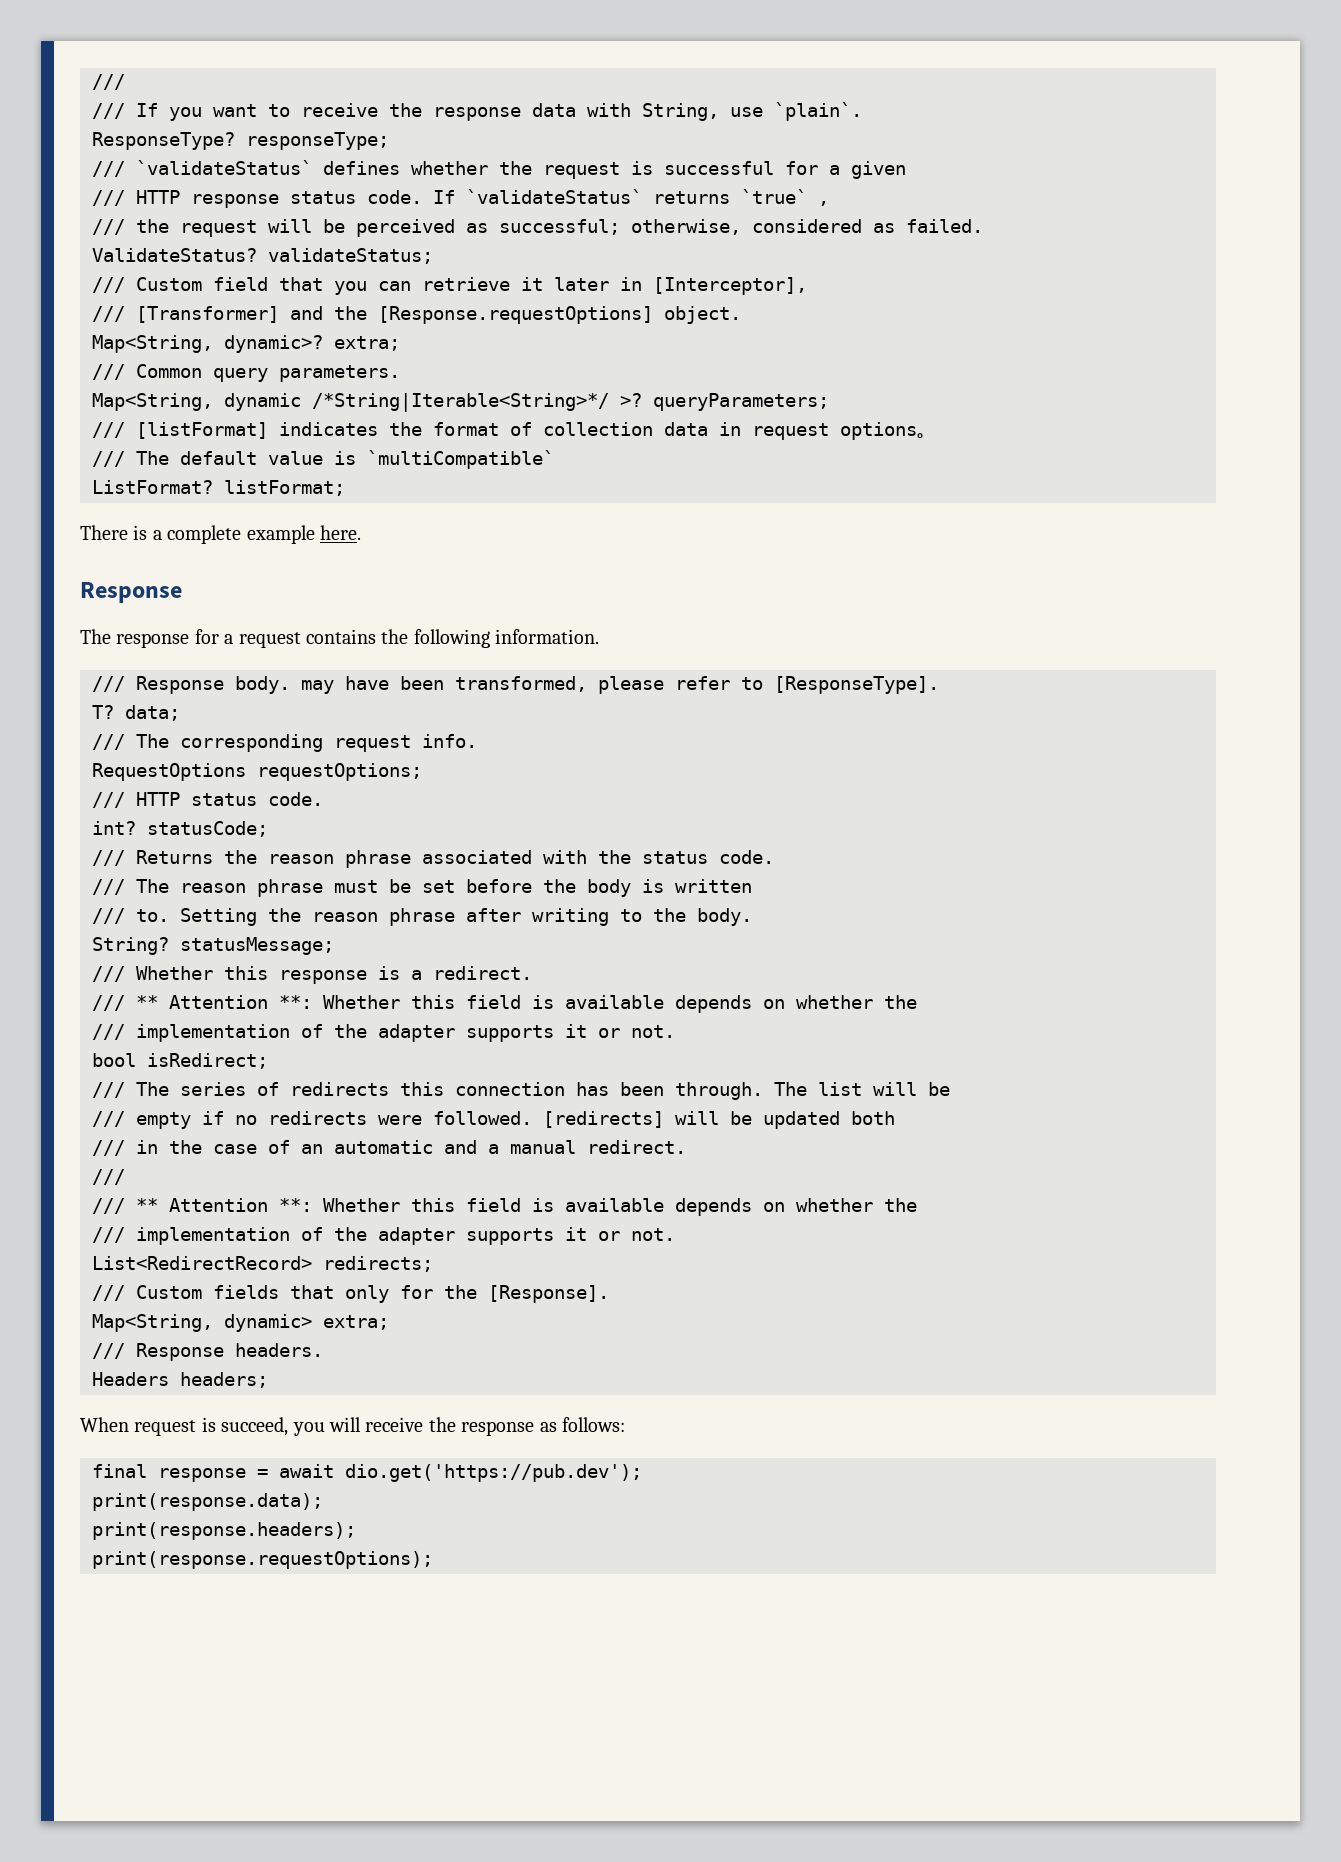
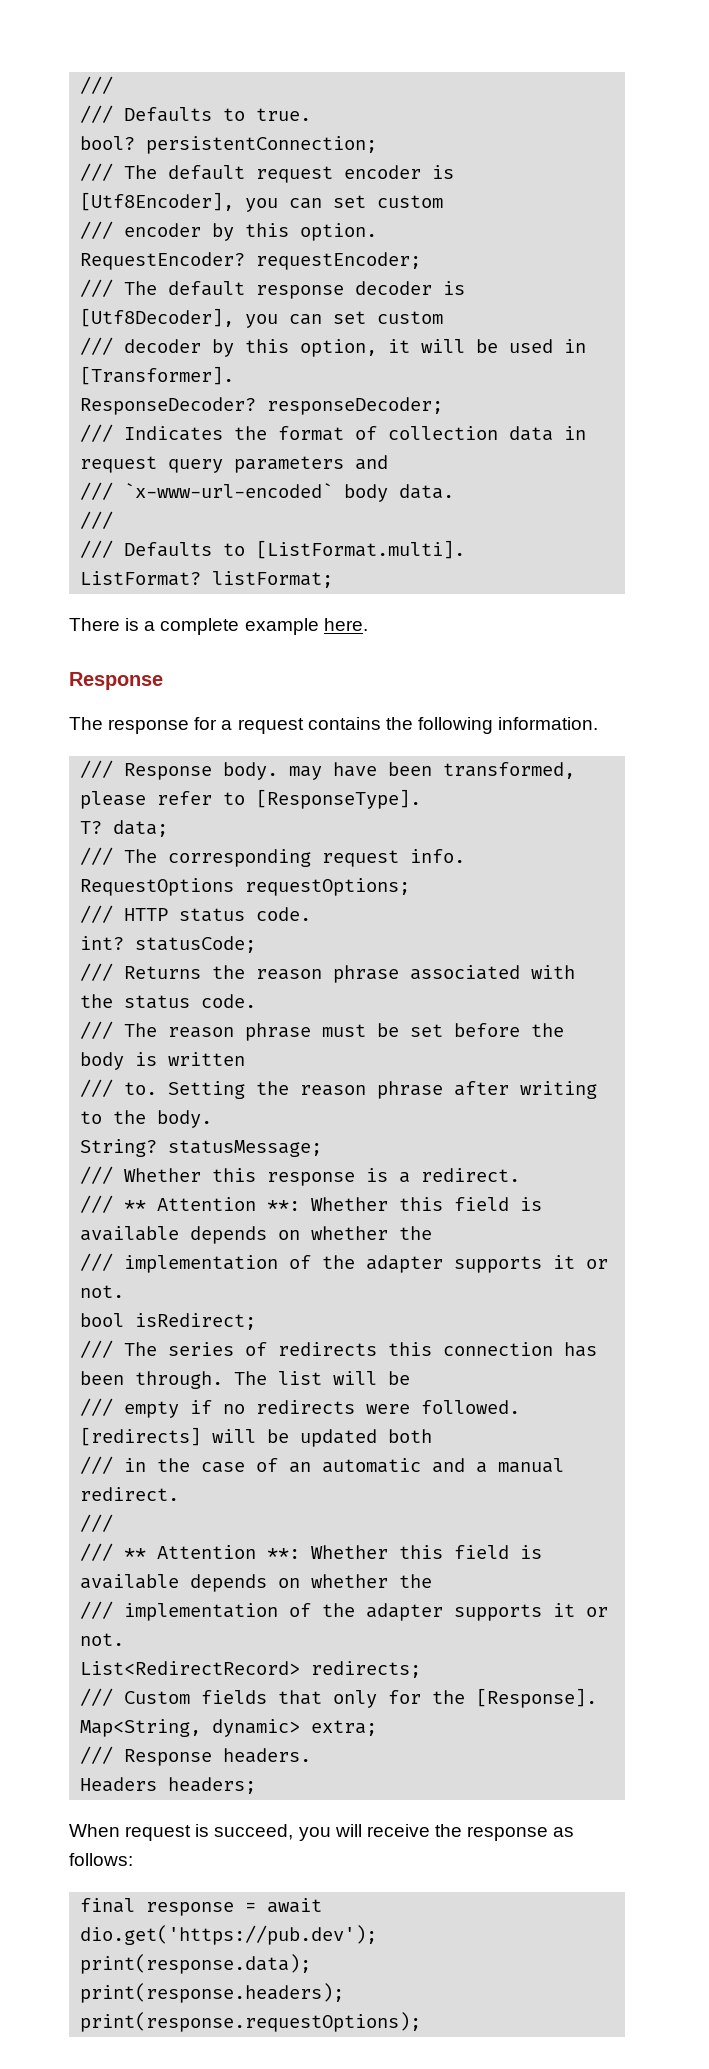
[92,74,125,90] [92,102,862,121] [92,132,389,150] [92,160,906,179] [92,189,829,208] [92,219,983,237] [92,248,433,264] [92,277,807,295] [92,306,741,324] [92,335,400,353] [92,364,400,382] [92,393,829,412] [92,422,378,439] /// // /// If you want to receive the response data with String, use `plain`. // ResponseType? responseType; // /// `validateStatus` defines whether the request is successful for a given // /// HTTP response status code. If `validateStatus` returns `true` , // /// the request will be perceived as successful; otherwise, considered as failed. // ValidateStatus? validateStatus; // /// Custom field that you can retrieve it later in [Interceptor], // /// [Transformer] and the [Response.requestOptions] object. // Map<String, dynamic>? extra; // /// Common query parameters. // Map<String, dynamic /*String|Iterable<String>*/ >? queryParameters; // /// [listFormat] indicates -> [80,76,114,94] [80,105,312,123] [80,136,378,154] [80,163,455,183] [80,192,444,212] [80,221,378,241] [80,252,422,270] [80,279,466,299] [80,308,444,328] [80,337,587,357] [80,366,235,385] [80,397,444,415] [80,424,224,442] /// // /// Defaults to true. // bool? persistentConnection; // /// The default request encoder is [Utf8Encoder], you can set custom // /// encoder by this option. // RequestEncoder? requestEncoder; // /// The default response decoder is [Utf8Decoder], you can set custom // /// decoder by this option, it will be used in [Transformer]. // ResponseDecoder? responseDecoder; // /// Indicates
[840,422,936,440] [92,450,554,469] options。 // /// The default value is `multiCompatible` -> [168,455,389,473] [80,482,455,502] [80,511,114,529] [80,540,466,559] query parameters and // /// `x-www-url-encoded` body data. // /// // /// Defaults to [ListFormat.multi].

